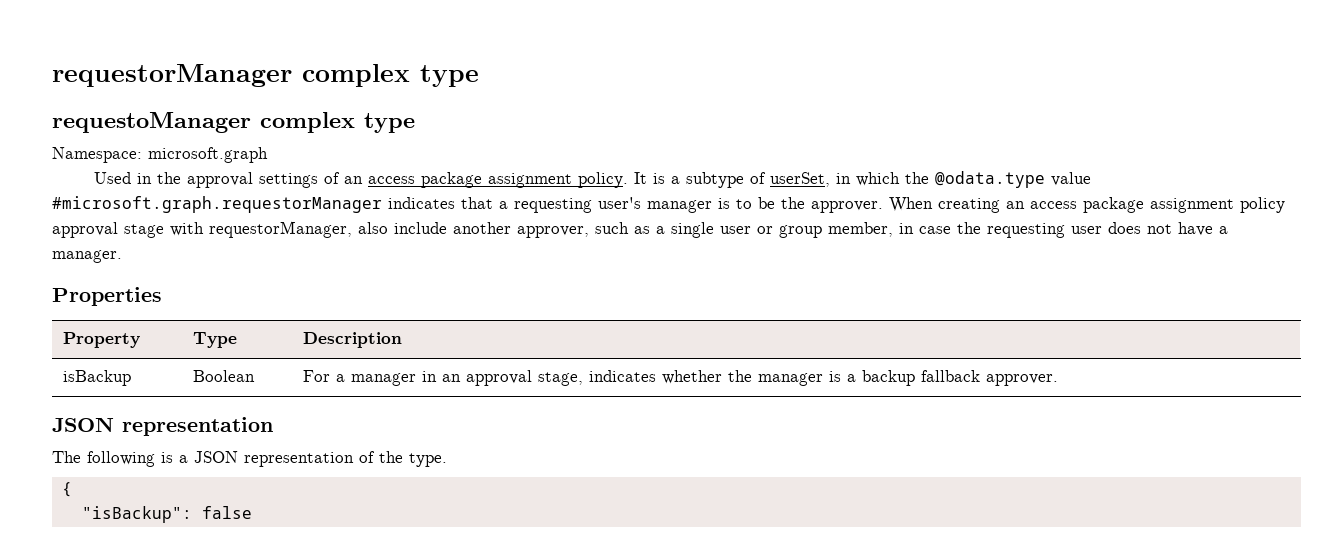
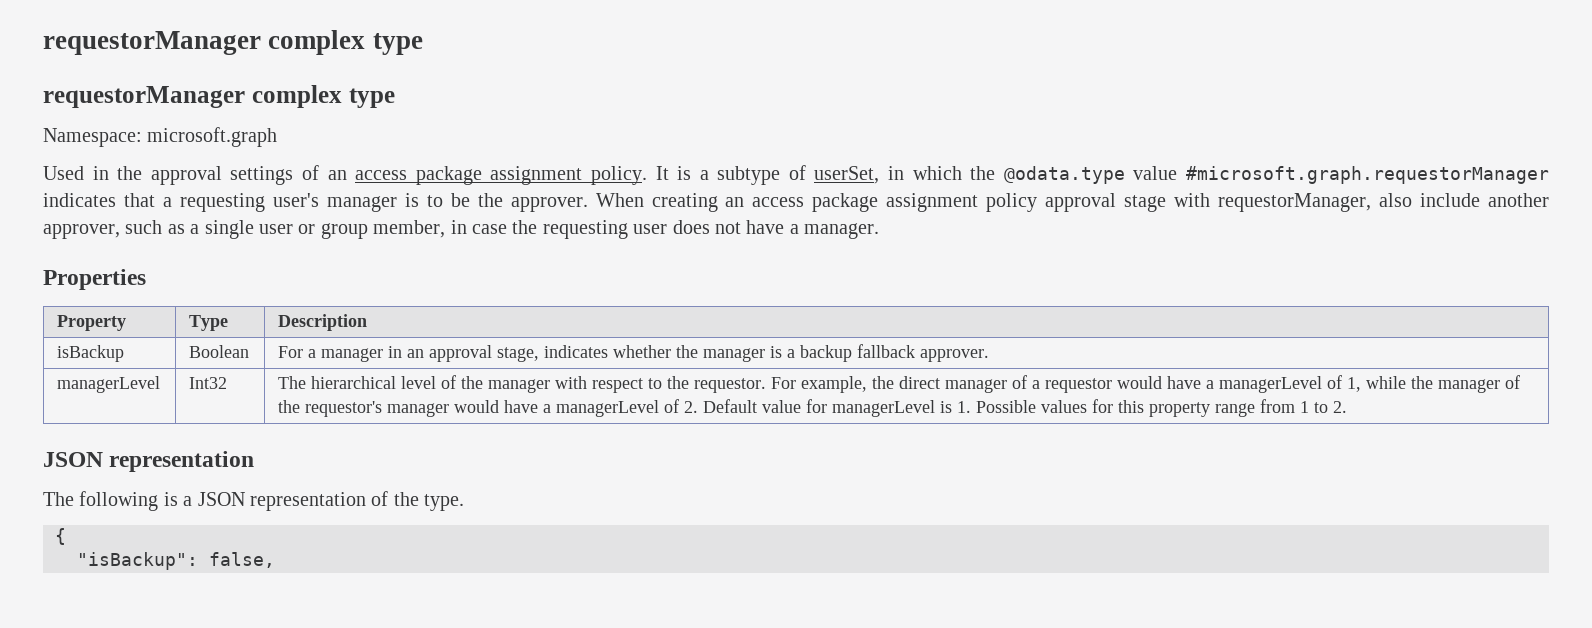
[52,64,479,87] [52,112,251,133] requestorManager complex type // requestoManager -> [43,30,423,55] [43,86,245,108] requestorManager complex type // requestorManager
(1059, 380) none -> [57,376,161,393] [189,377,228,389] [278,375,1521,393] [278,399,1348,417] // managerLevel | Int32 | The hierarchical level of the manager with respect to the requestor. For example, the direct manager of a requestor would have a managerLevel of 1, while the manager of the requestor's manager would have a managerLevel of 2. Default value for managerLevel is 1. Possible values for this property range from 1 to 2.
[201,506,252,519] false -> [209,552,275,568] false,

